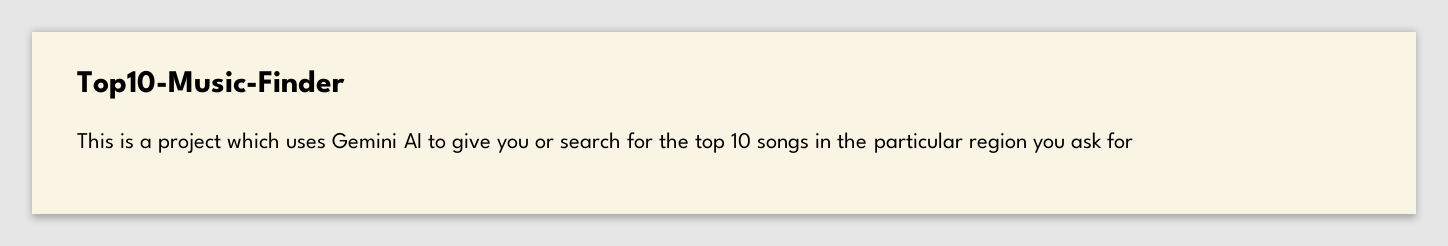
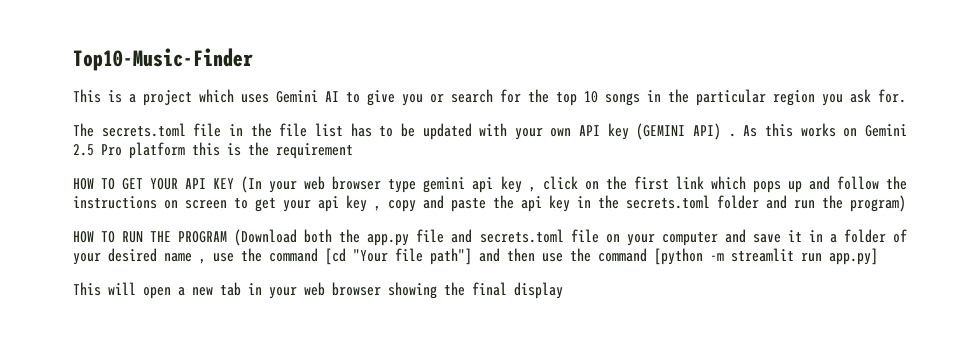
[1106,132,1133,149] for -> [878,89,906,103] [73,123,908,140] [73,142,353,159] [73,176,907,193] [73,195,906,212] [73,229,907,246] [73,248,878,265] [73,282,563,299] for. // The secrets.toml file in the file list has to be updated with your own API key (GEMINI API) . As this works on Gemini 2.5 Pro platform this is the requirement // HOW TO GET YOUR API KEY (In your web browser type gemini api key , click on the first link which pops up and follow the instructions on screen to get your api key , copy and paste the api key in the secrets.toml folder and run the program) // HOW TO RUN THE PROGRAM (Download both the app.py file and secrets.toml file on your computer and save it in a folder of your desired name , use the command [cd "Your file path"] and then use the command [python -m streamlit run app.py] // This will open a new tab in your web browser showing the final display

